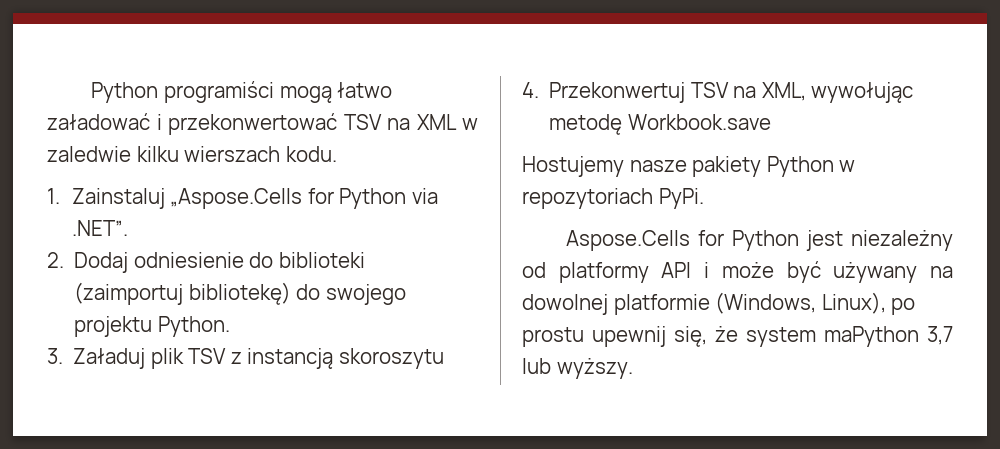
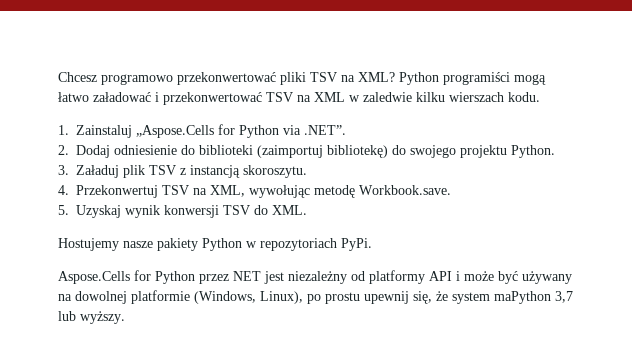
(91, 92) none -> [58,72,395,85] Chcesz programowo przekonwertować pliki TSV na XML?
[338,348,444,369] skoroszytu -> [243,165,307,178] skoroszytu.
[627,114,771,130] Workbook.save -> [359,185,451,195] [58,205,307,218] Workbook.save. // 5. Uzyskaj wynik konwersji TSV do XML.
(800, 240) none -> [199,271,261,284] przez NET

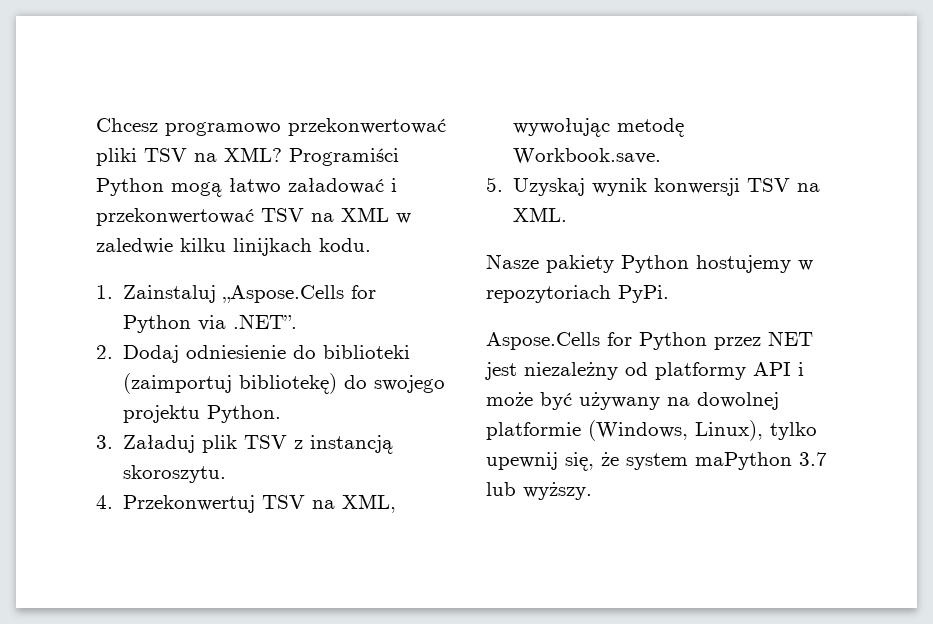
[399,72,510,85] Python programiści -> [289,148,399,166] [96,178,164,196] Programiści Python
[449,92,504,102] wierszach -> [233,238,312,256] linijkach
[254,205,268,215] do -> [797,183,821,192] na
[58,238,153,251] Hostujemy nasze -> [486,254,539,269] Nasze
(242, 244) none -> [696,255,791,273] hostujemy
[307,292,360,304] po prostu -> [770,422,817,440] tylko
[555,291,573,303] 3,7 -> [799,452,827,466] 3.7

